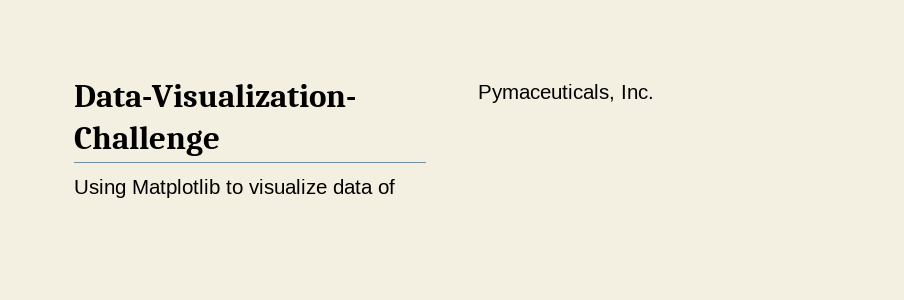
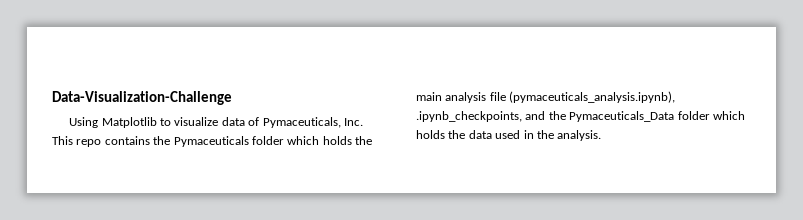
(654, 92) none -> [52,136,372,147] [416,91,676,103] [416,111,745,122] [416,130,602,141] This repo contains the Pymaceuticals folder which holds the main analysis file (pymaceuticals_analysis.ipynb), .ipynb_checkpoints, and the Pymaceuticals_Data folder which holds the data used in the analysis.

